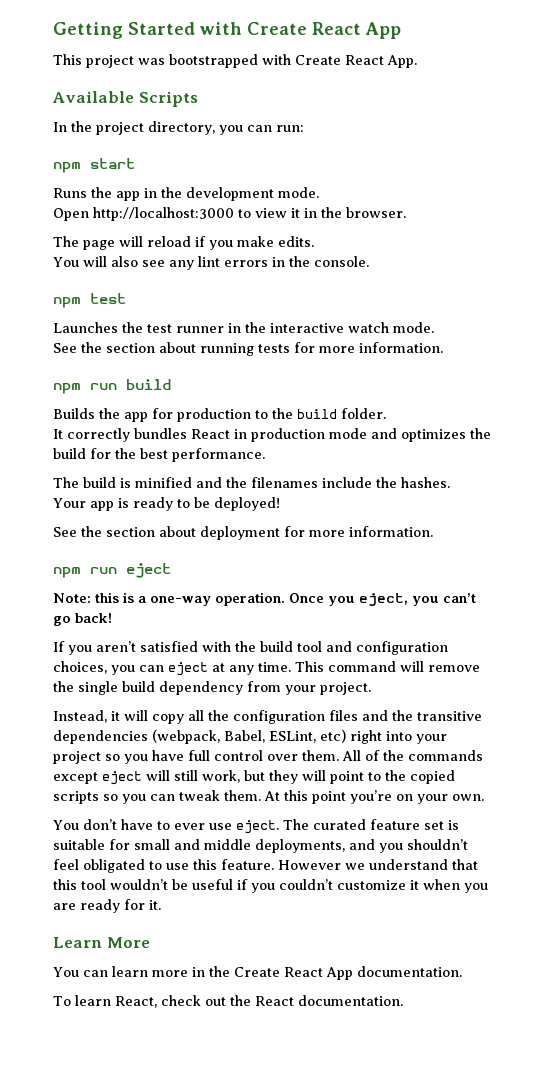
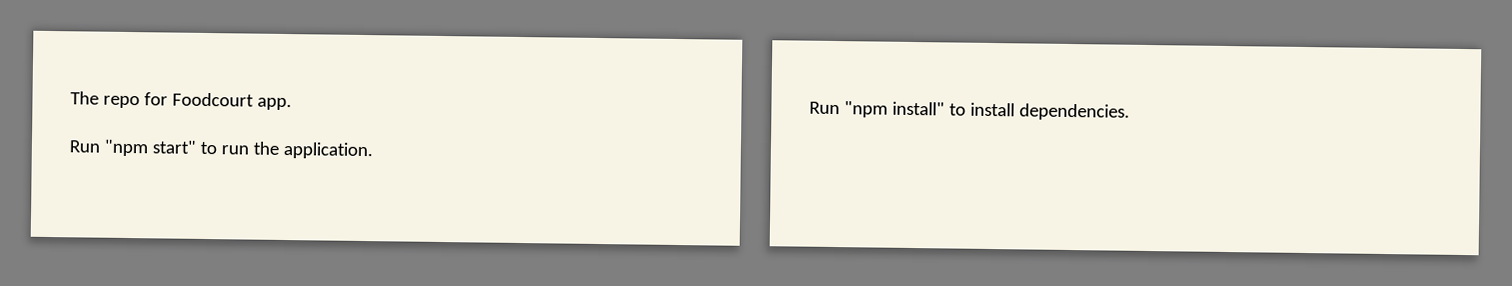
[53,22,401,39] [53,54,417,68] [52,91,198,107] [53,121,304,135] [53,158,135,173] [53,187,319,201] [53,207,406,221] [53,236,314,250] [53,256,369,270] [53,293,126,308] [53,322,434,333] [53,342,443,356] [53,379,171,394] [53,408,386,422] [53,428,491,442] [53,448,265,462] [53,477,450,488] [53,497,280,511] [53,526,433,540] [53,563,171,578] [53,592,476,606] [53,613,112,626] [53,641,448,655] [53,661,480,676] [53,681,371,695] [53,710,482,724] [53,729,447,744] [53,750,483,764] [53,770,455,785] [53,790,484,804] [53,819,459,834] [53,839,468,853] [53,859,478,873] [53,879,488,893] [53,899,161,913] [53,937,150,948] [53,966,462,980] [53,995,403,1008] Getting Started with Create React App // This project was bootstrapped with Create React App. // Available Scripts // In the project directory, you can run: // npm start // Runs the app in the development mode. // Open http://localhost:3000 to view it in the browser. // The page will reload if you make edits. // You will also see any lint errors in the console. // npm test // Launches the test runner in the interactive watch mode. // See the section about running tests for more information. // npm run build // Builds the app for production to the build folder. // It correctly bundles React in production mode and optimizes the build for the best performance. // The build is minified and the filenames include the hashes. // Your app is ready to be deployed! // See the section about deployment for more information. // npm run eject // Note: this is a one-way operation. Once you eject, you can’t go back! // If you aren’t satisfied with the build tool and configuration choices, you can eject at any time. This command will remove the single build dependency from your project. // Instead, it will copy all the configuration files and the transitive dependencies (webpack, Babel, ESLint, etc) right into your project so you have full control over them. All of the commands except eject will still work, but they will point to the copied scripts so you can tweak them. At this point you’re on your own. // You don’t have to ever use eject. The curated feature set is suitable for small and middle deployments, and you shouldn’t feel obligated to use this feature. However we understand that this tool wouldn’t be useful if you couldn’t customize it when you are ready for it. // Learn More // You can learn more in the Create React App documentation. // To learn React, check out the React documentation. -> [70,91,292,111] [69,139,373,160] [809,101,1130,121] The repo for Foodcourt app. // Run "npm start" to run the application. // Run "npm install" to install dependencies.

